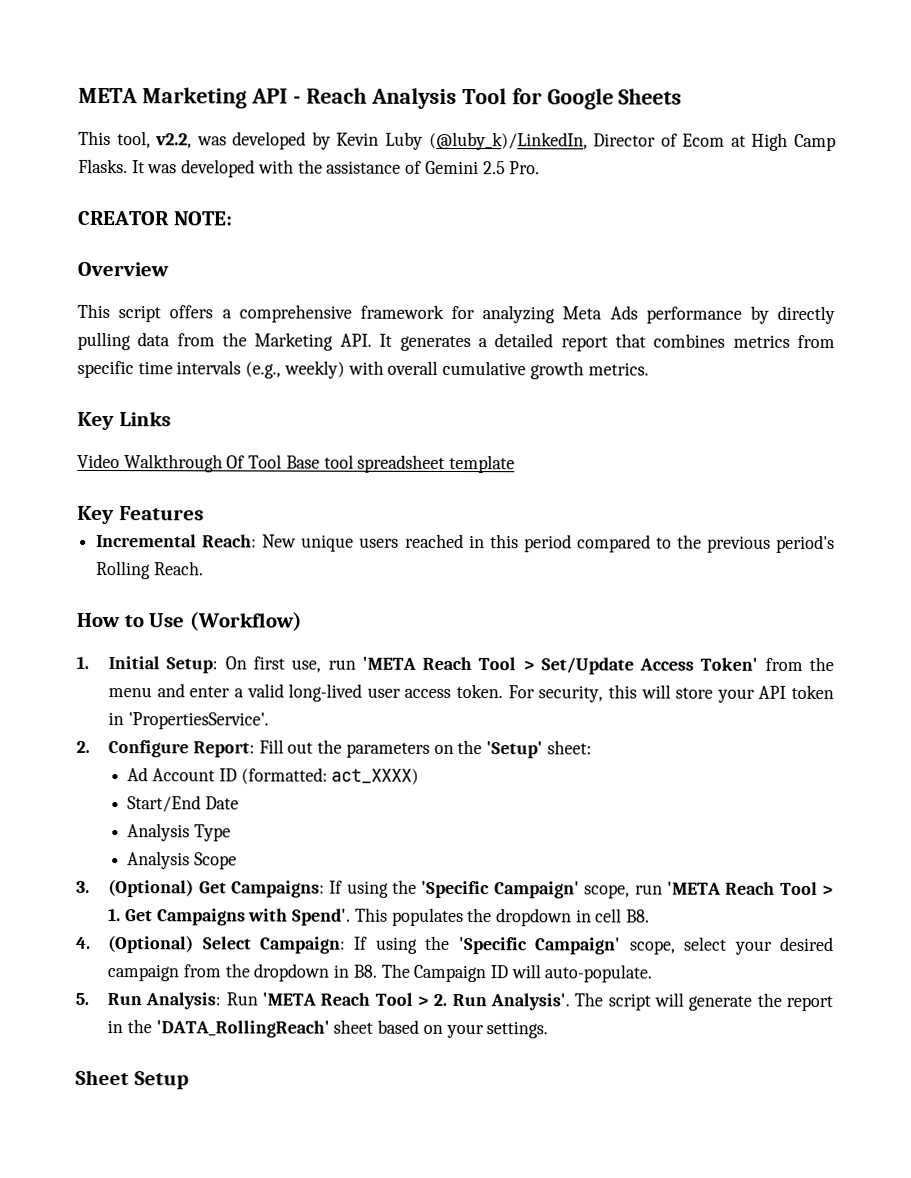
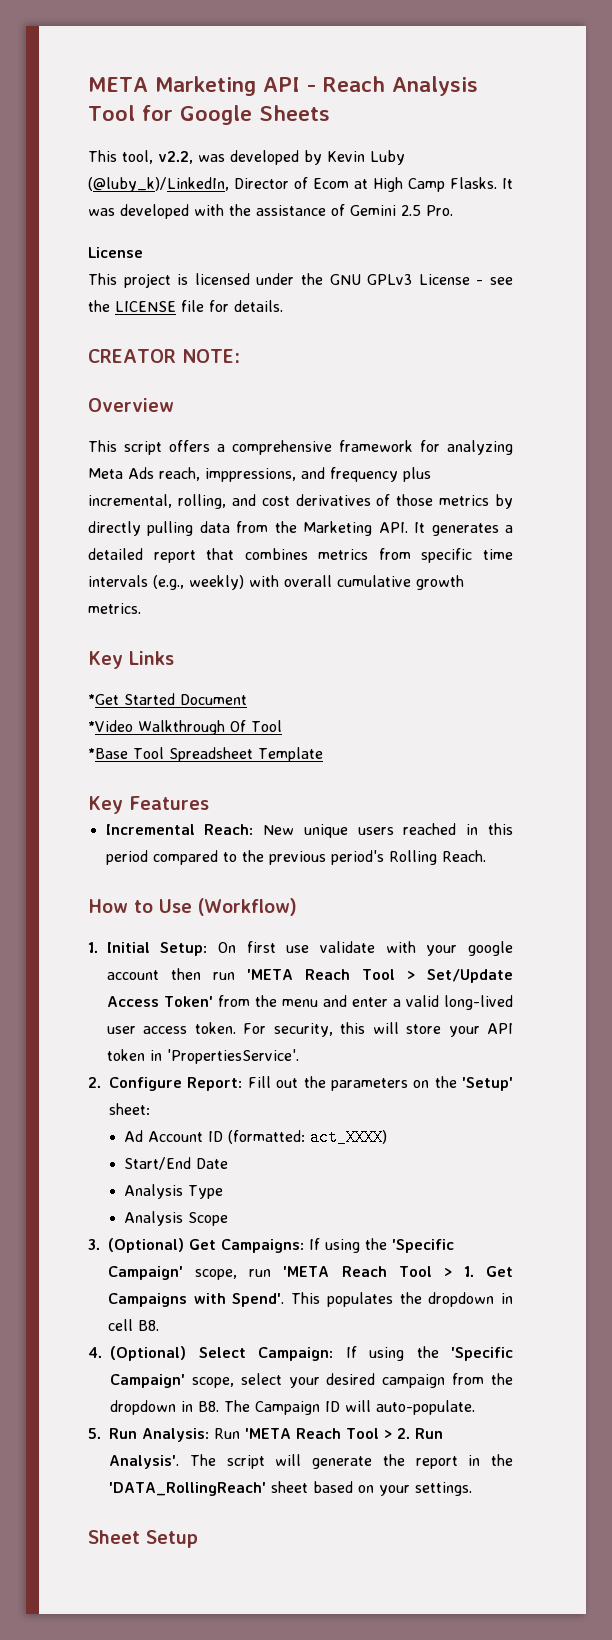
(541, 168) none -> [88,247,143,258] [88,273,513,288] [88,300,283,312] // License // This project is licensed under the GNU GPLv3 License - see the LICENSE file for details.
[645,306,742,324] performance -> [159,467,431,482] [88,494,490,509] reach, imppressions, and frequency plus incremental, rolling, and cost derivatives of those metrics
[77,453,120,469] Video -> [88,693,247,705] [88,720,133,732] *Get Started Document // *Video
[285,454,516,474] Base tool spreadsheet template -> [88,747,323,762] // *Base Tool Spreadsheet Template
[291,659,322,673] use, -> [286,941,513,956] [106,968,201,980] use validate with your google account then

